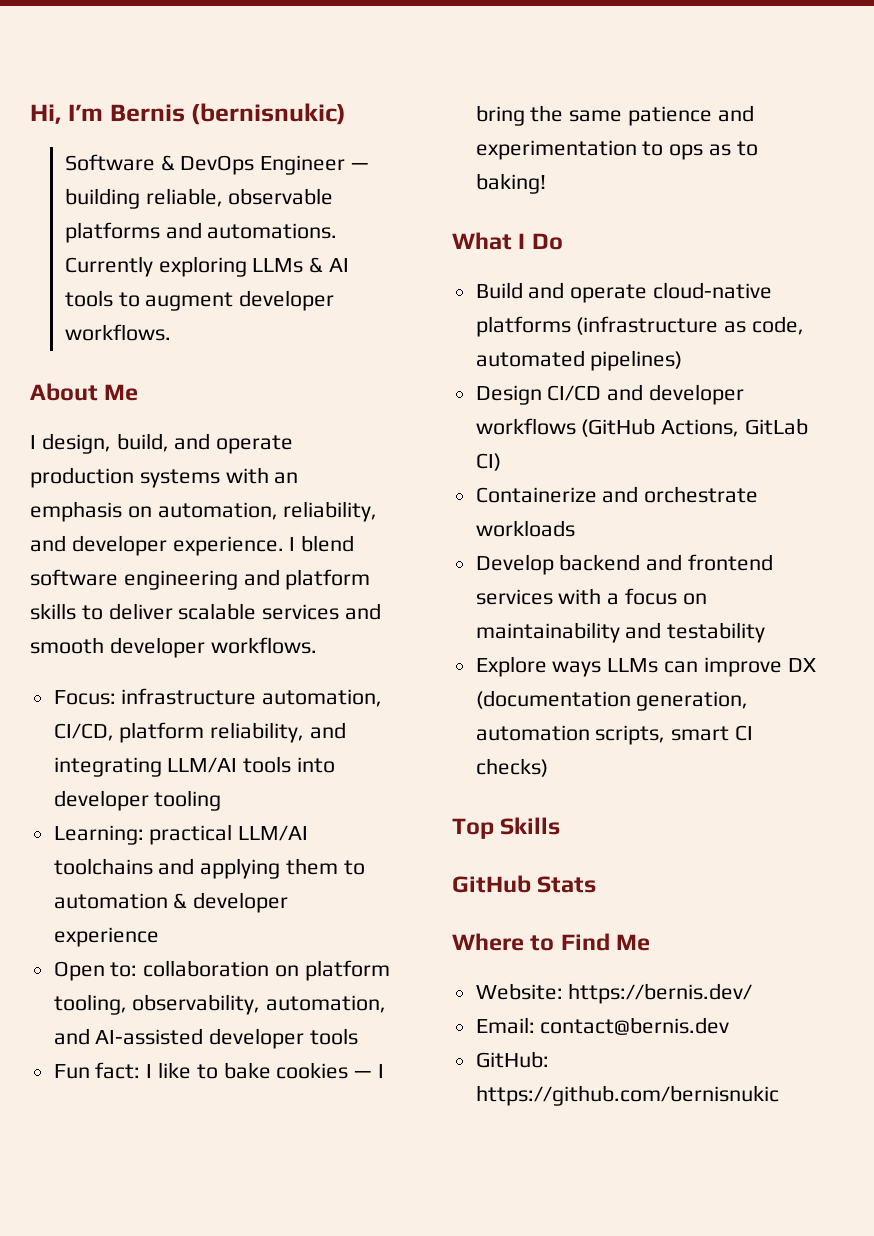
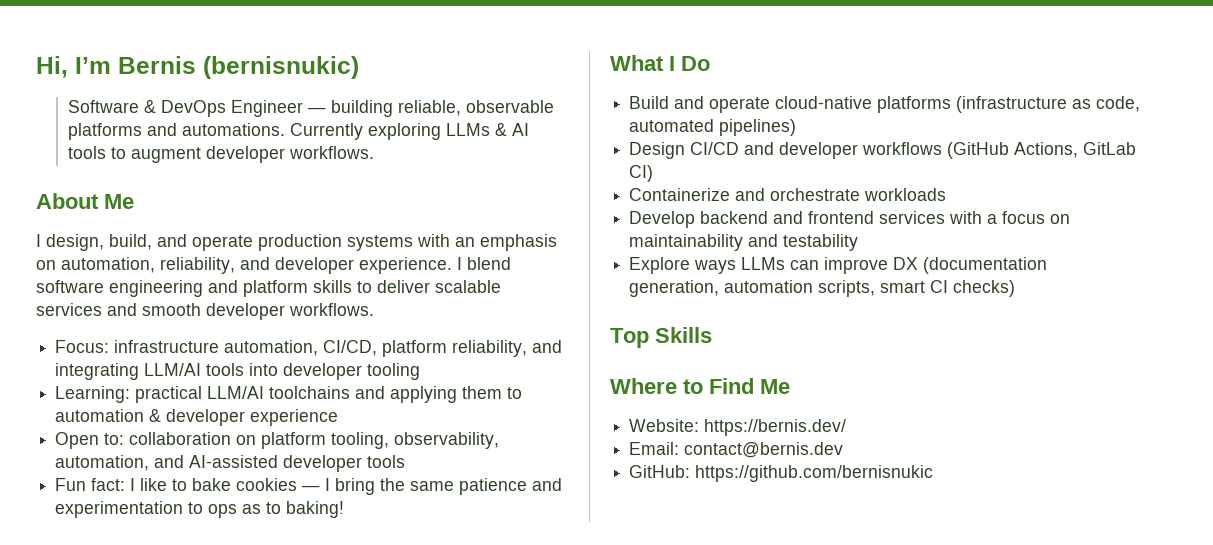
[452,875,597,893] // GitHub Stats -> (712, 335) none

